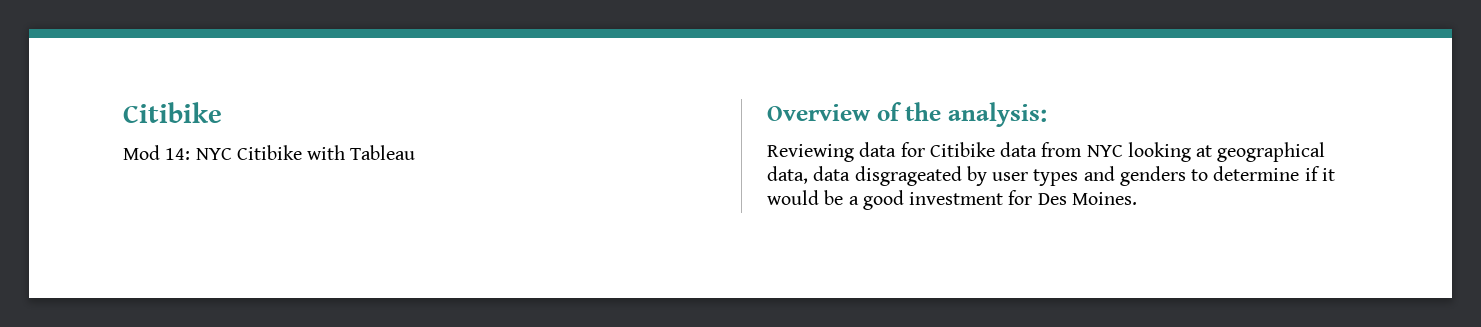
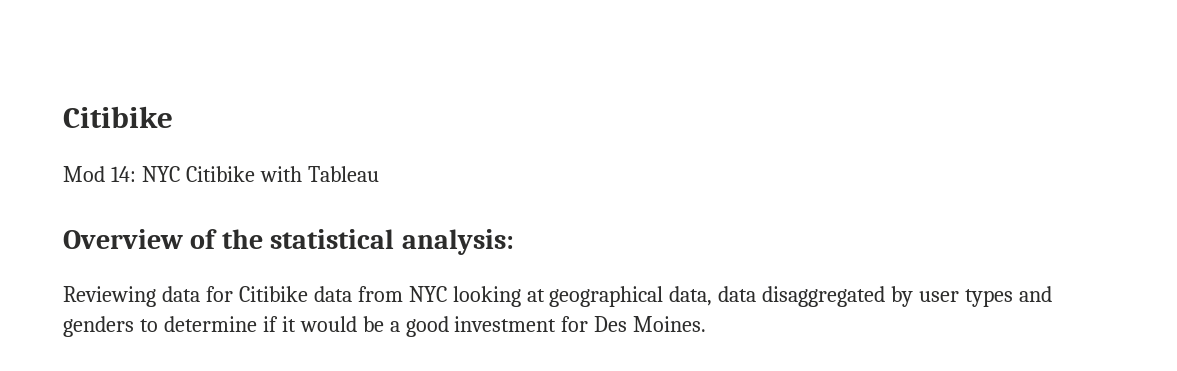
(942, 111) none -> [270,229,395,249] statistical
[854,166,962,186] disgrageated -> [762,286,886,307] disaggregated

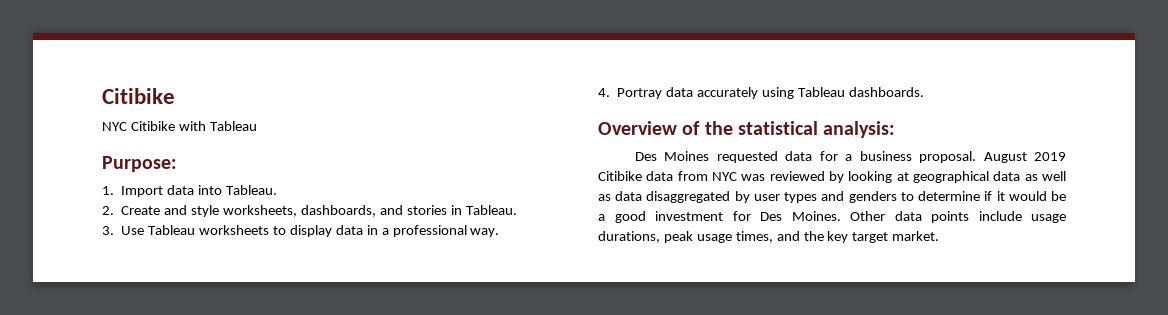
[63,166,136,182] Mod 14: -> (175, 96) none
(379, 174) none -> [102,156,177,172] [102,185,277,197] [102,205,517,217] [102,225,500,237] [598,87,924,99] // Purpose: // 1. Import data into Tableau. // 2. Create and style worksheets, dashboards, and stories in Tableau. // 3. Use Tableau worksheets to display data in a professional way. // 4. Portray data accurately using Tableau dashboards.
[63,286,713,307] Reviewing data for Citibike data from NYC looking at geographical data, -> [634,151,1066,163] [598,171,1066,183] [598,194,611,201] Des Moines requested data for a business proposal. August 2019 Citibike data from NYC was reviewed by looking at geographical data as well as
(707, 324) none -> [850,211,1066,223] [598,231,940,243] Other data points include usage durations, peak usage times, and the key target market.

